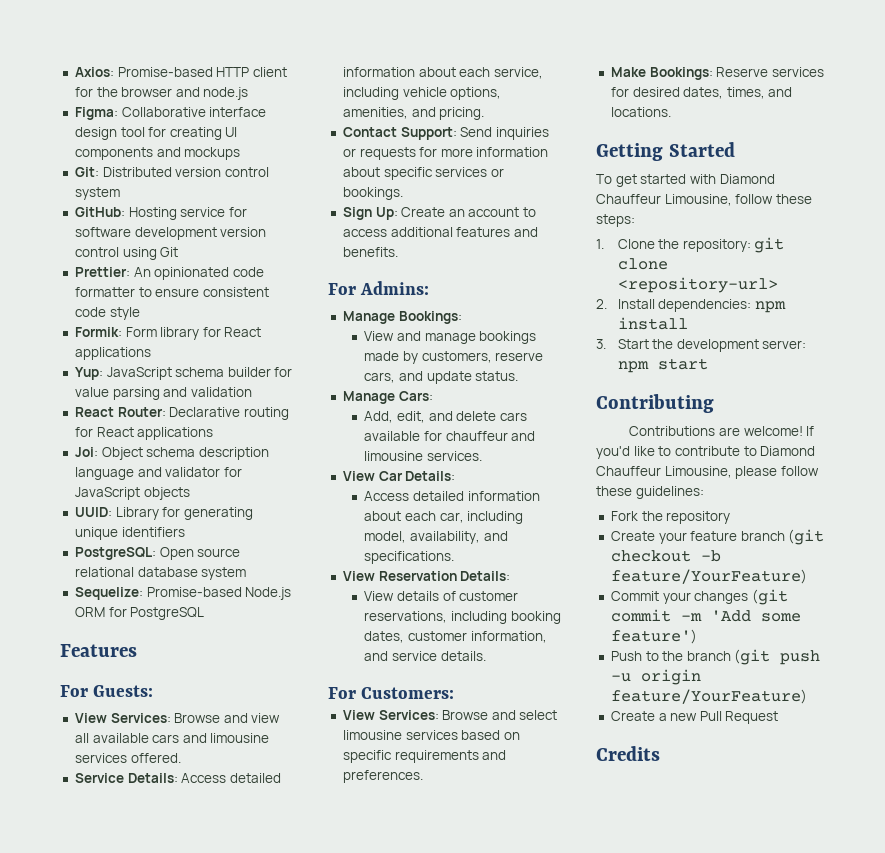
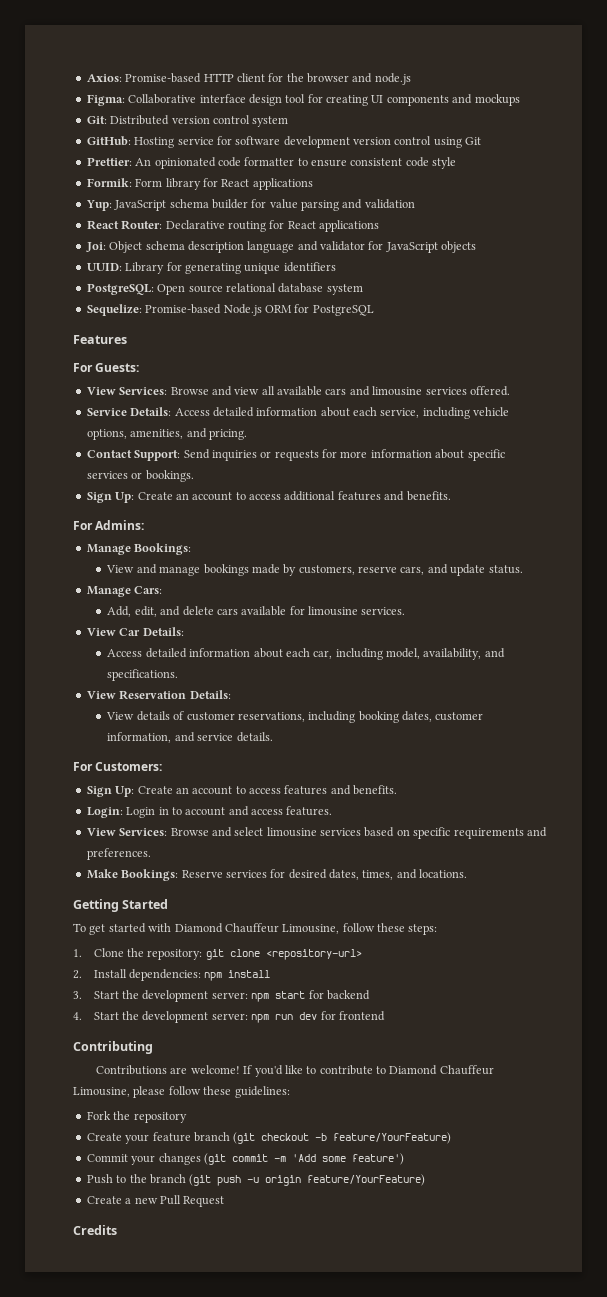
[445,431,536,441] chauffeur and -> (305, 610) none
(455, 693) none -> [86,785,398,797] [86,806,333,818] // Sign Up: Create an account to access features and benefits. // Login: Login in to account and access features.
(708, 364) none -> [308,990,370,1000] [73,1011,385,1023] for backend // 4. Start the development server: npm run dev for frontend

